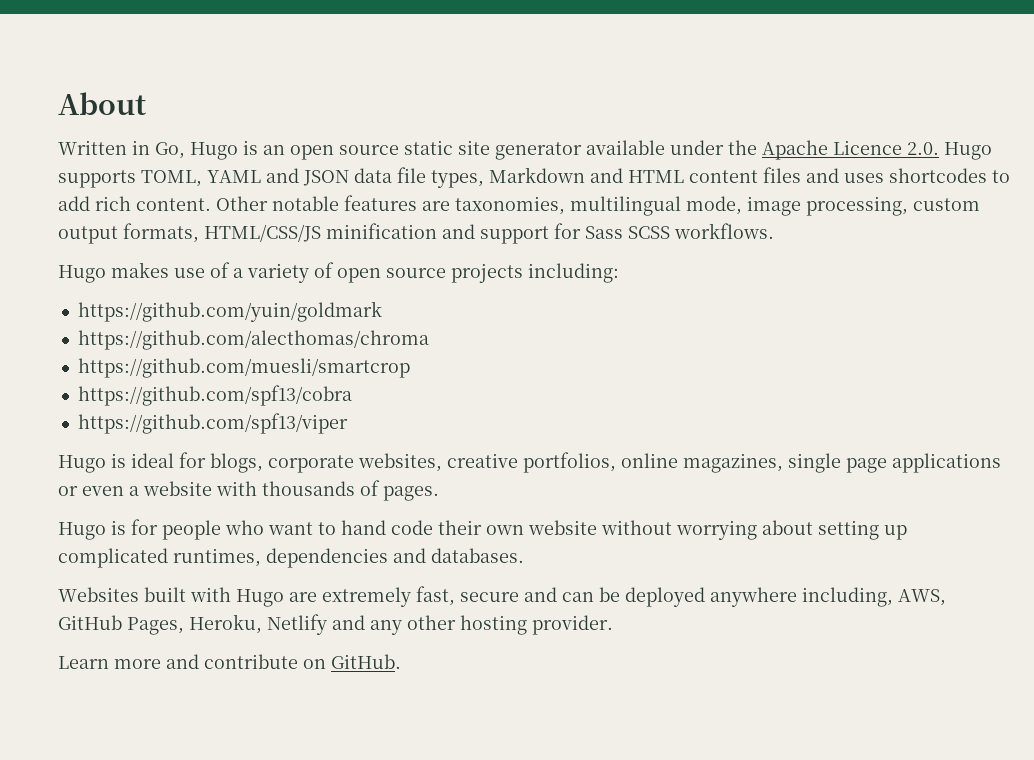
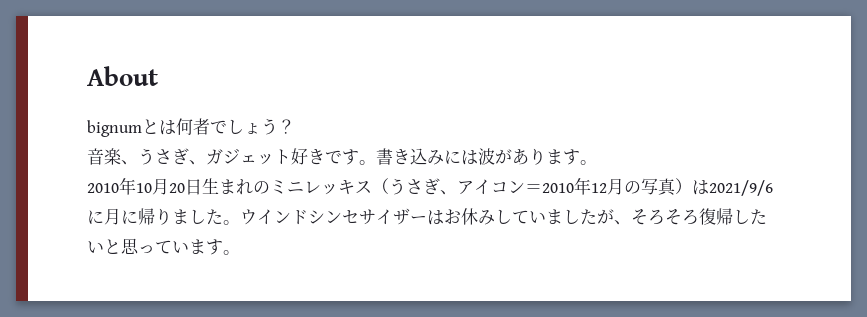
[58,140,992,160] [58,167,1010,188] [58,195,980,216] [58,223,774,244] [58,262,619,283] [77,301,382,322] [77,330,429,350] [77,358,410,378] [77,385,352,406] [77,413,348,434] [58,452,1001,473] [58,480,439,501] [58,519,907,540] [58,548,524,568] [58,586,946,607] [58,614,613,635] [58,654,401,669] Written in Go, Hugo is an open source static site generator available under the Apache Licence 2.0. Hugo supports TOML, YAML and JSON data file types, Markdown and HTML content files and uses shortcodes to add rich content. Other notable features are taxonomies, multilingual mode, image processing, custom output formats, HTML/CSS/JS minification and support for Sass SCSS workflows. // Hugo makes use of a variety of open source projects including: // https://github.com/yuin/goldmark // https://github.com/alecthomas/chroma // https://github.com/muesli/smartcrop // https://github.com/spf13/cobra // https://github.com/spf13/viper // Hugo is ideal for blogs, corporate websites, creative portfolios, online magazines, single page applications or even a website with thousands of pages. // Hugo is for people who want to hand code their own website without worrying about setting up complicated runtimes, dependencies and databases. // Websites built with Hugo are extremely fast, secure and can be deployed anywhere including, AWS, GitHub Pages, Heroku, Netlify and any other hosting provider. // Learn more and contribute on GitHub. -> [87,118,295,137] [87,148,597,165] [87,177,773,196] [87,208,767,225] [87,238,240,255] bignumとは何者でしょう？ // 音楽、うさぎ、ガジェット好きです。書き込みには波があります。 // 2010年10月20日生まれのミニレッキス（うさぎ、アイコン＝2010年12月の写真）は2021/9/6に月に帰りました。ウインドシンセサイザーはお休みしていましたが、そろそろ復帰したいと思っています。

